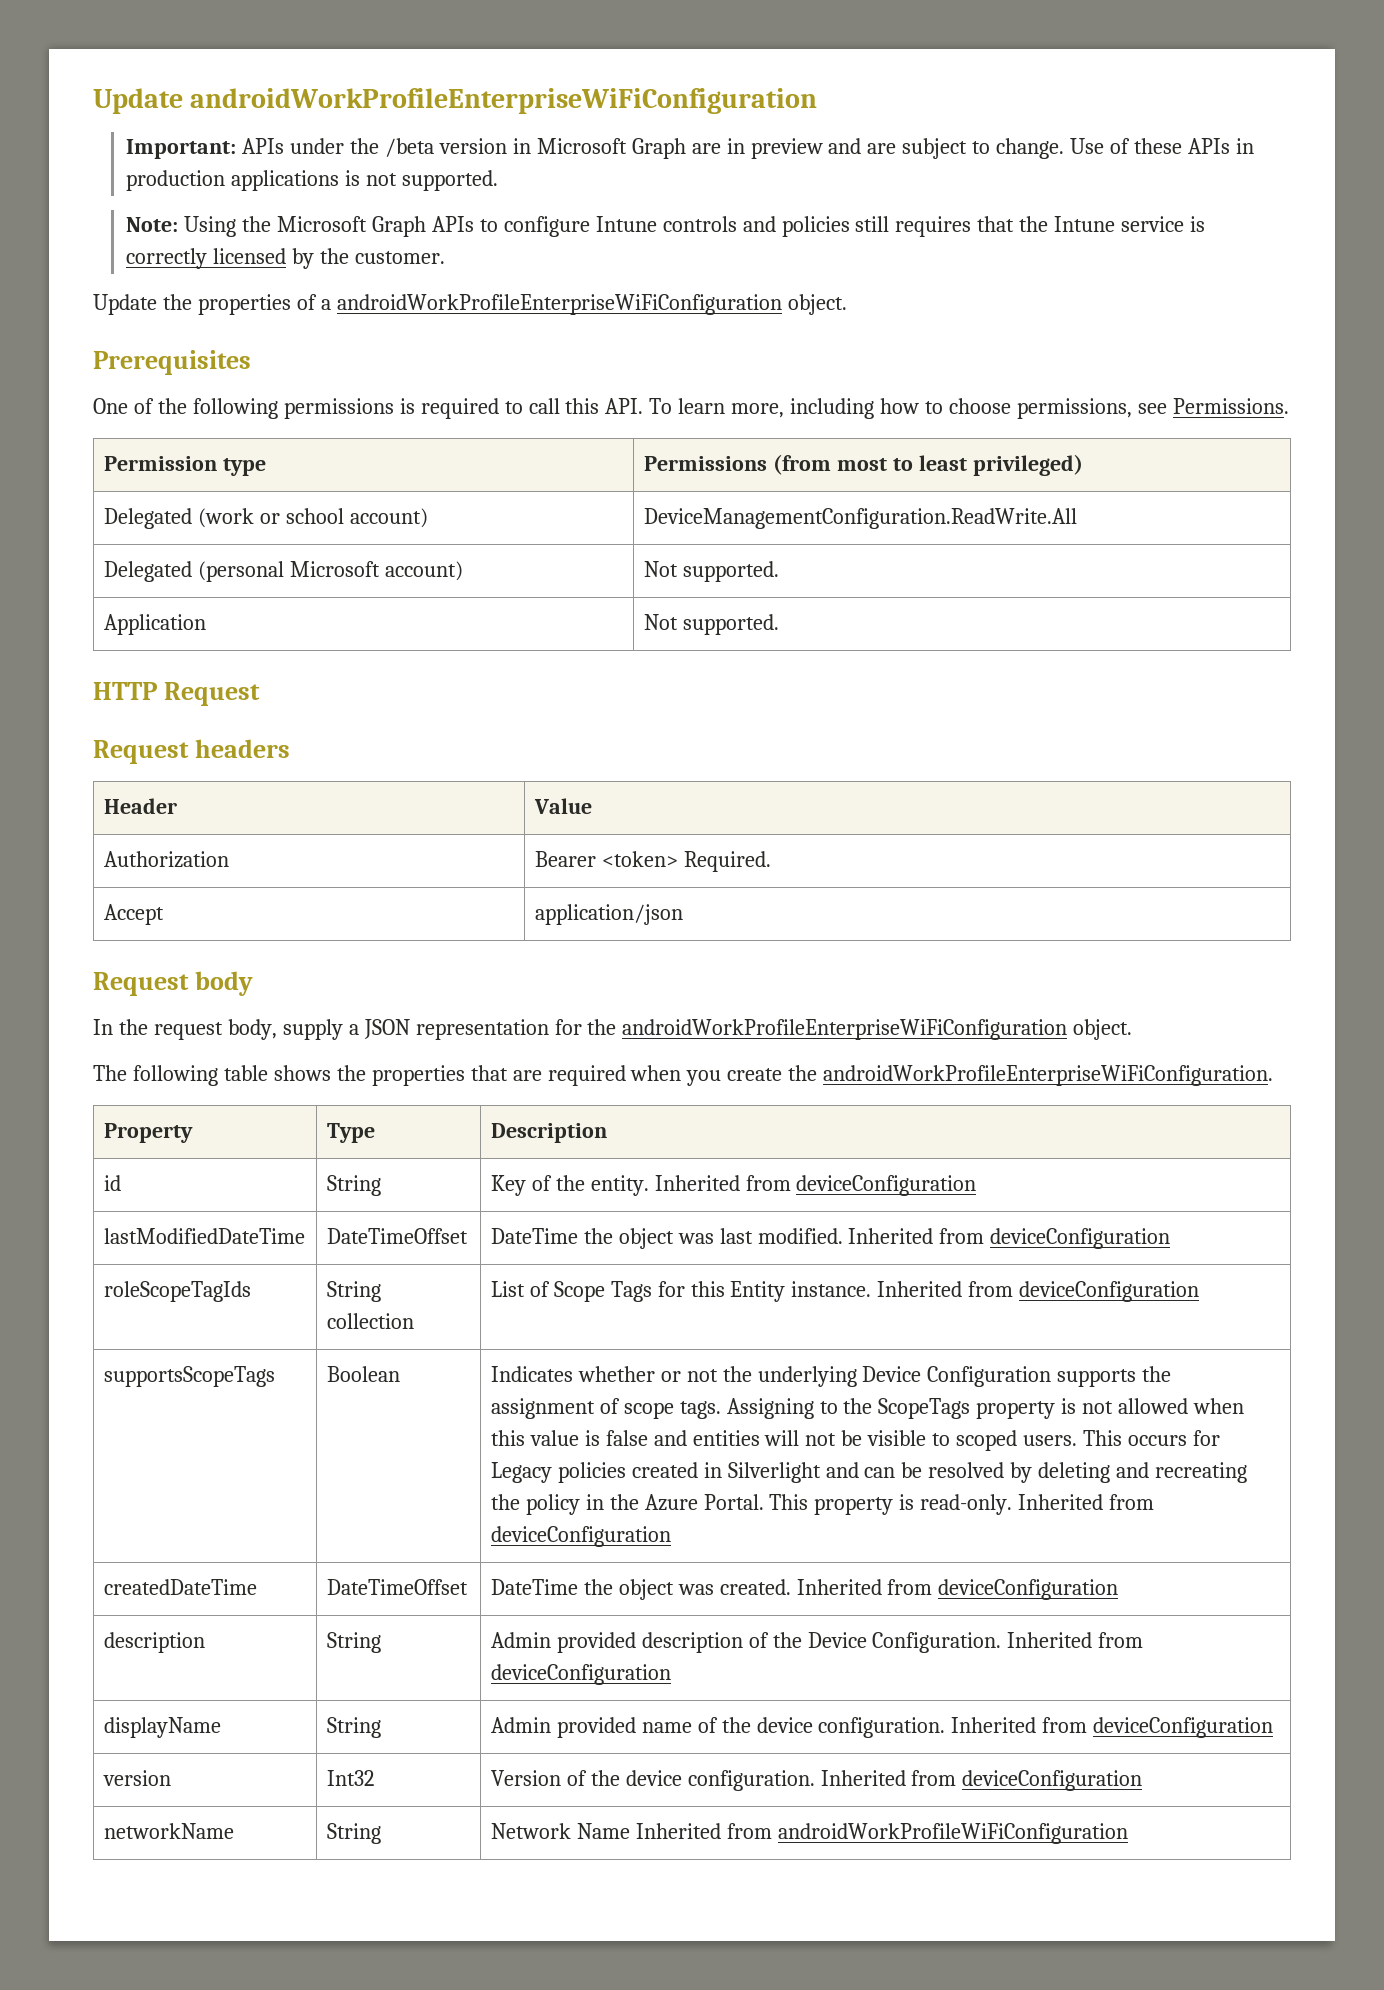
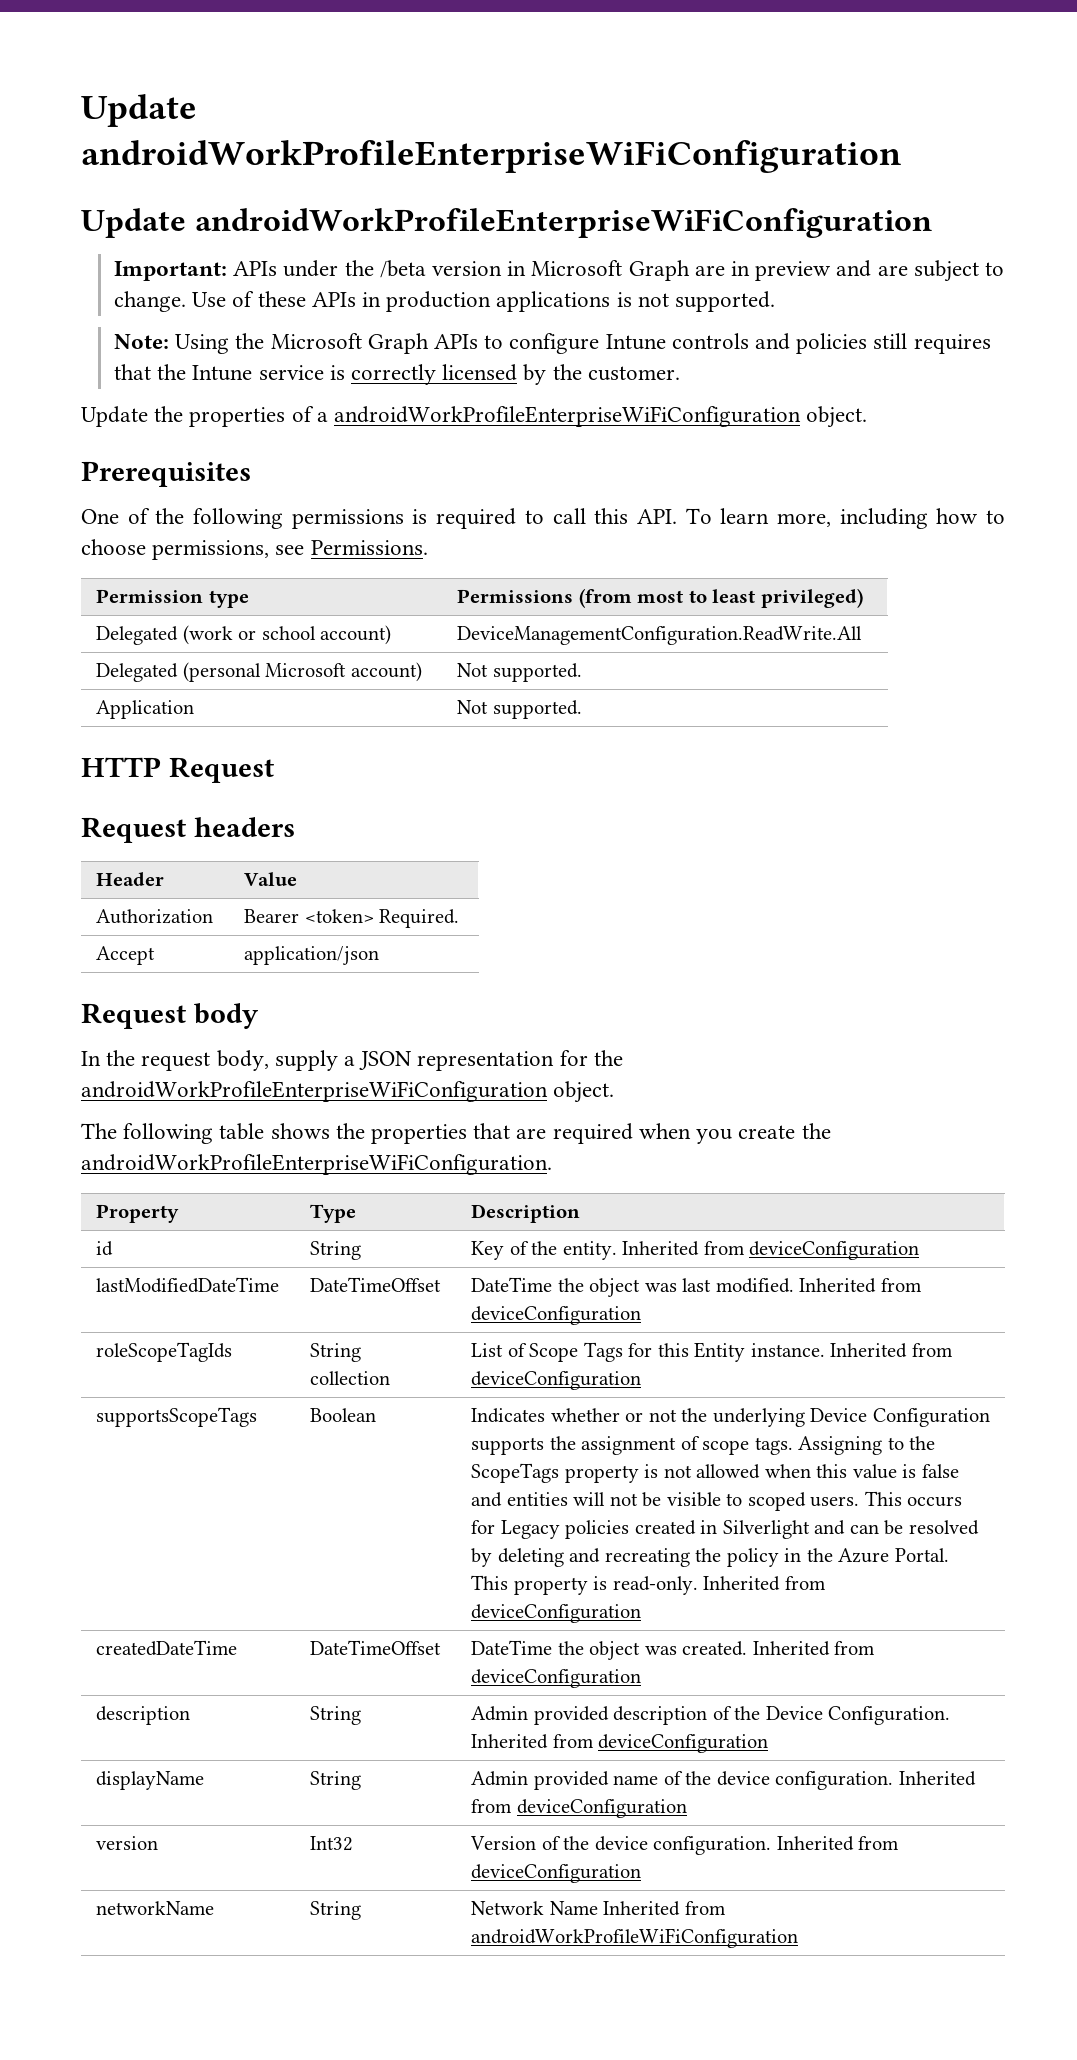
[93,88,818,114] Update androidWorkProfileEnterpriseWiFiConfiguration -> [81,94,197,127] [81,140,901,173] [81,208,932,238] Update androidWorkProfileEnterpriseWiFiConfiguration // Update androidWorkProfileEnterpriseWiFiConfiguration

